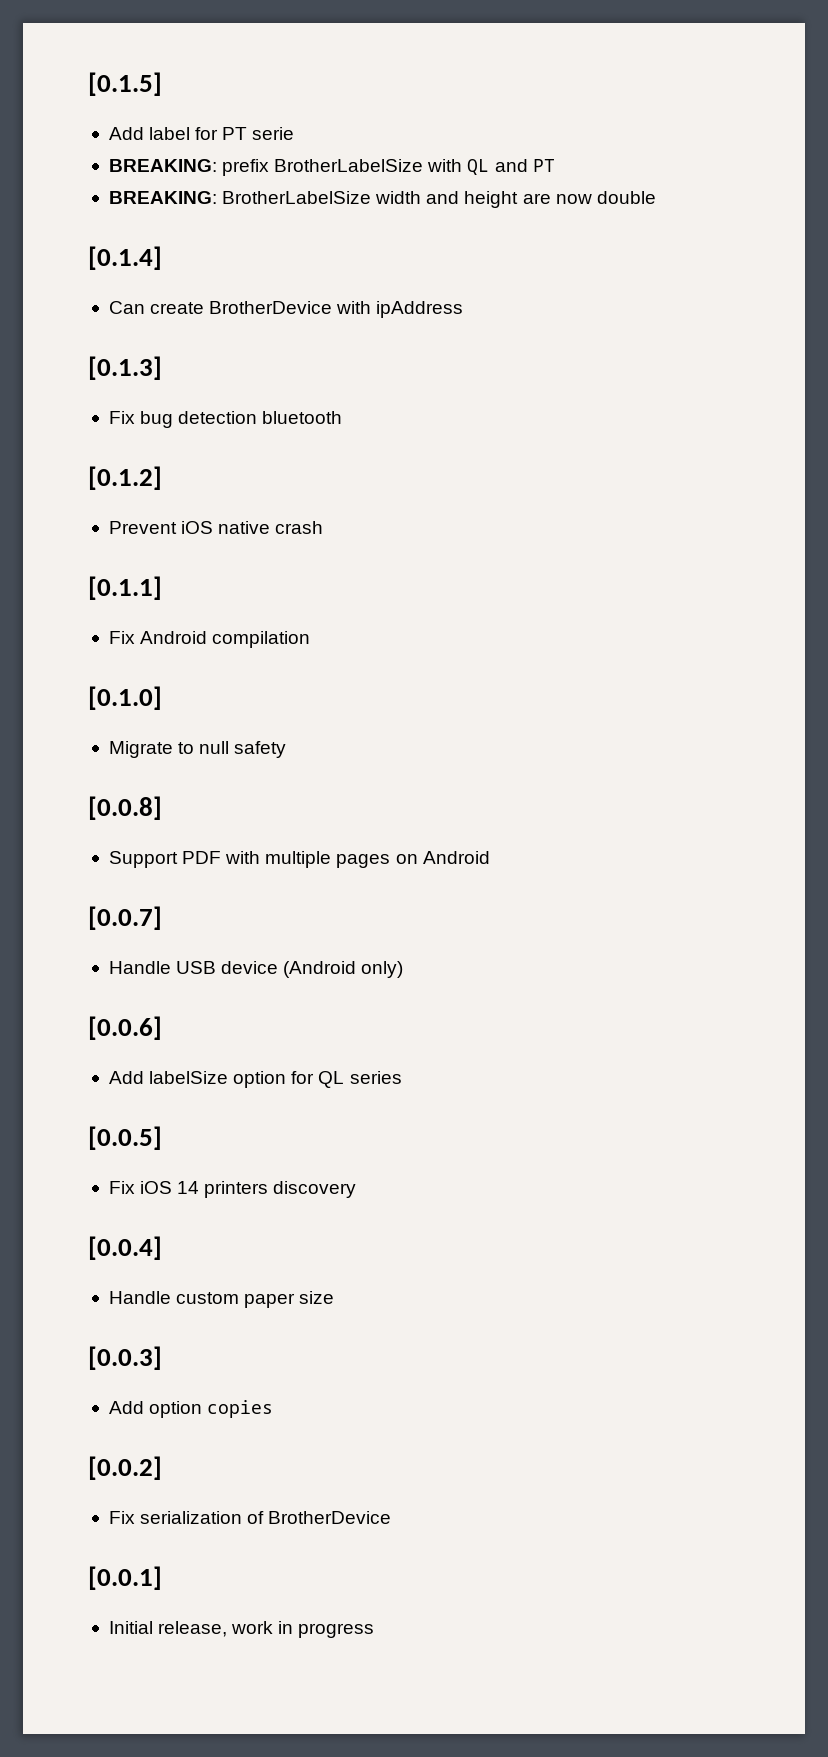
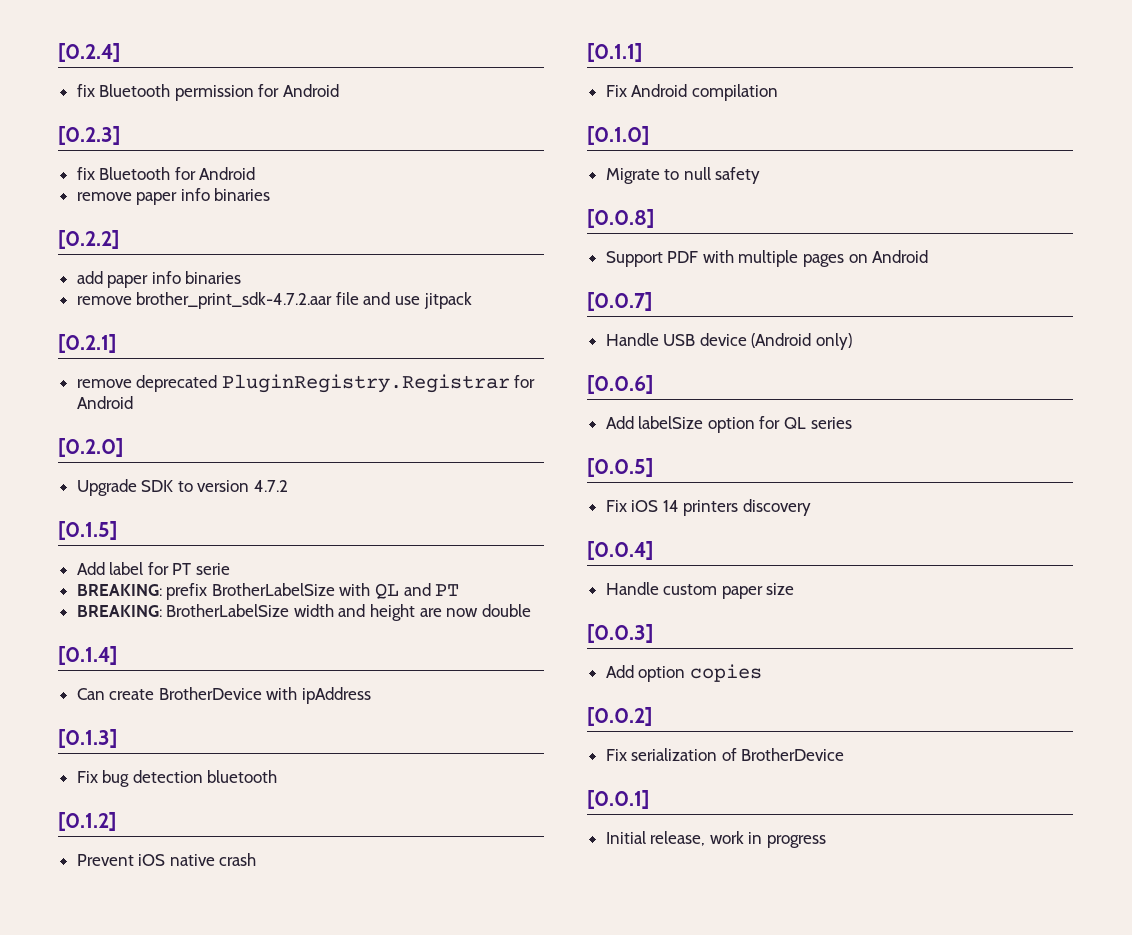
(88, 84) none -> [58,43,120,62] [76,84,340,101] [58,126,120,145] [76,167,256,180] [76,188,271,205] [58,230,119,249] [76,271,242,288] [76,292,472,309] [58,334,116,353] [76,374,536,393] [76,396,133,409] [58,438,123,457] [76,479,289,496] [0.2.4] // fix Bluetooth permission for Android // [0.2.3] // fix Bluetooth for Android // remove paper info binaries // [0.2.2] // add paper info binaries // remove brother_print_sdk-4.7.2.aar file and use jitpack // [0.2.1] // remove deprecated PluginRegistry.Registrar for Android // [0.2.0] // Upgrade SDK to version 4.7.2 //

